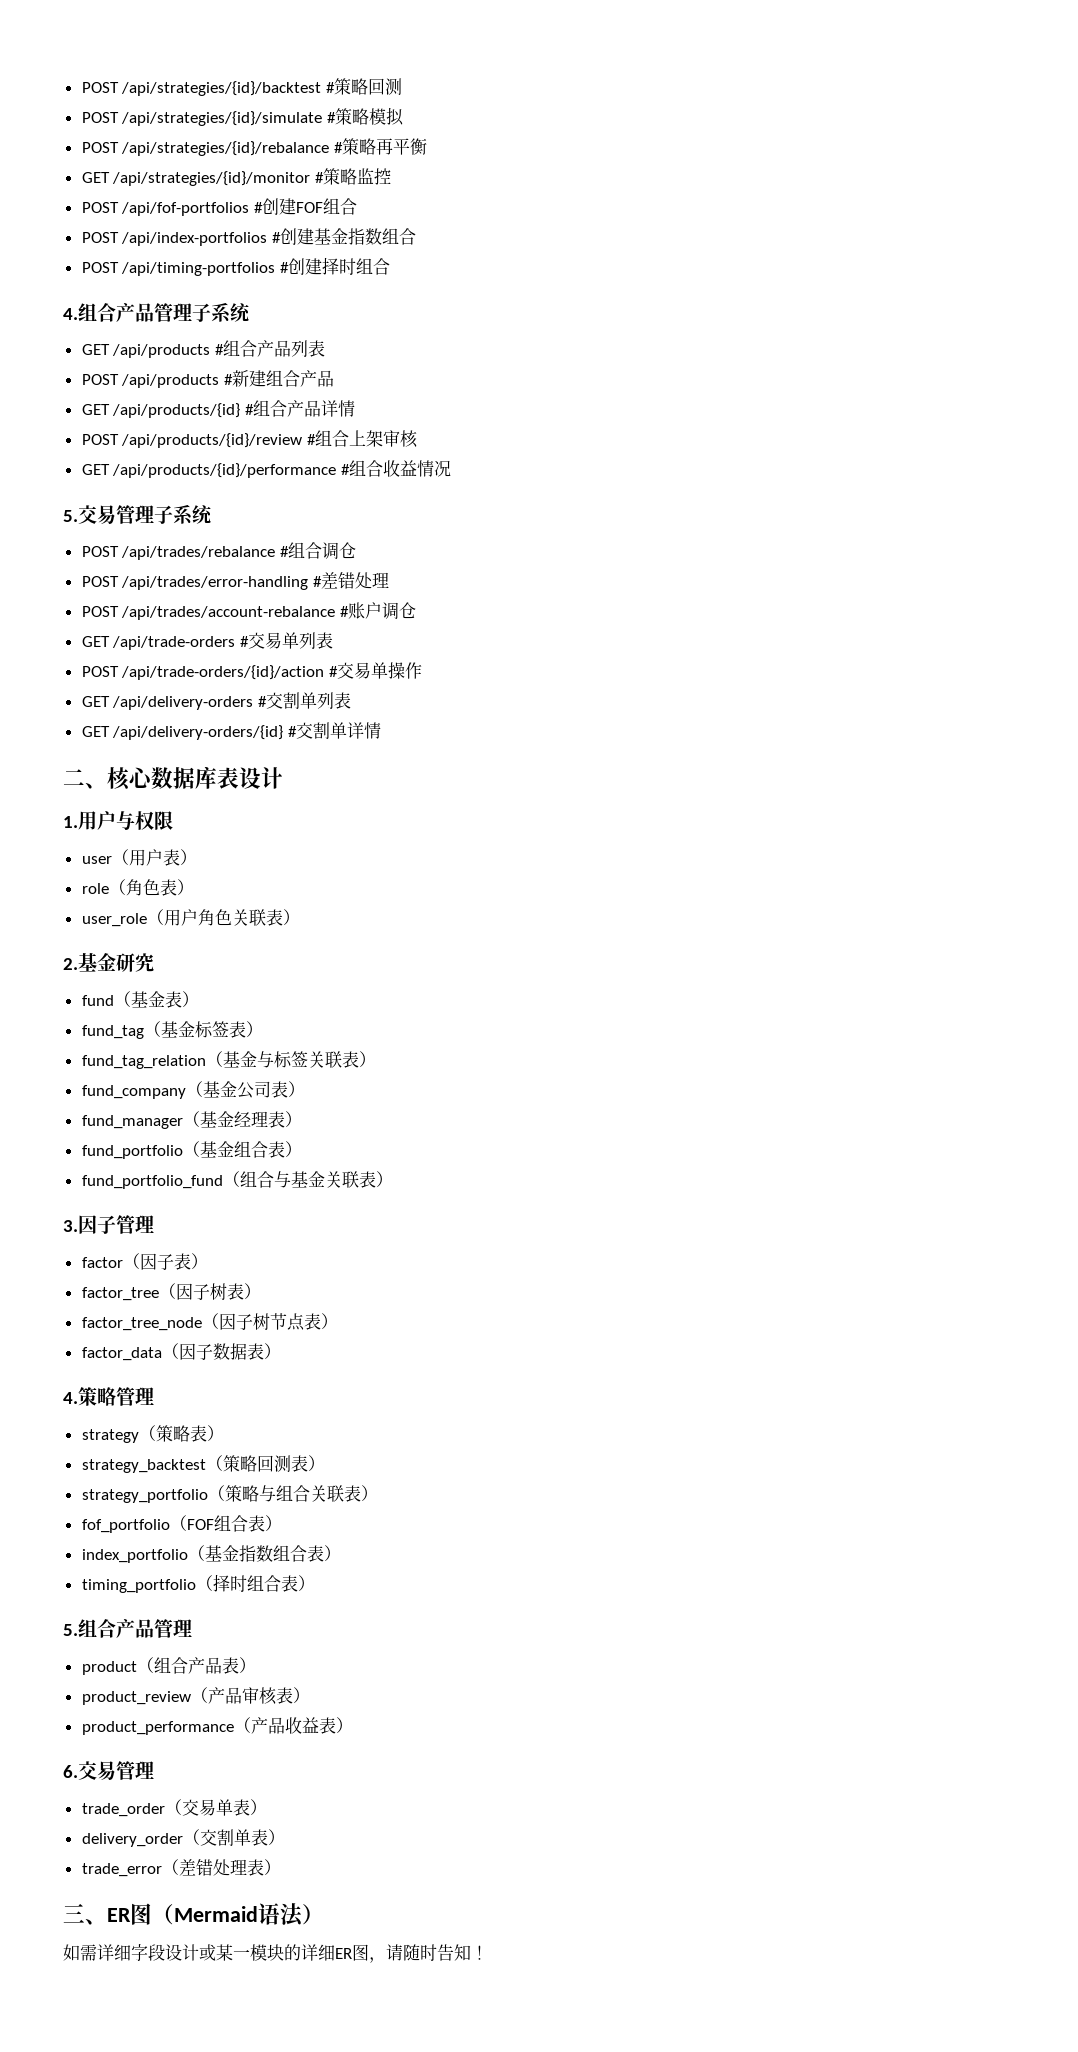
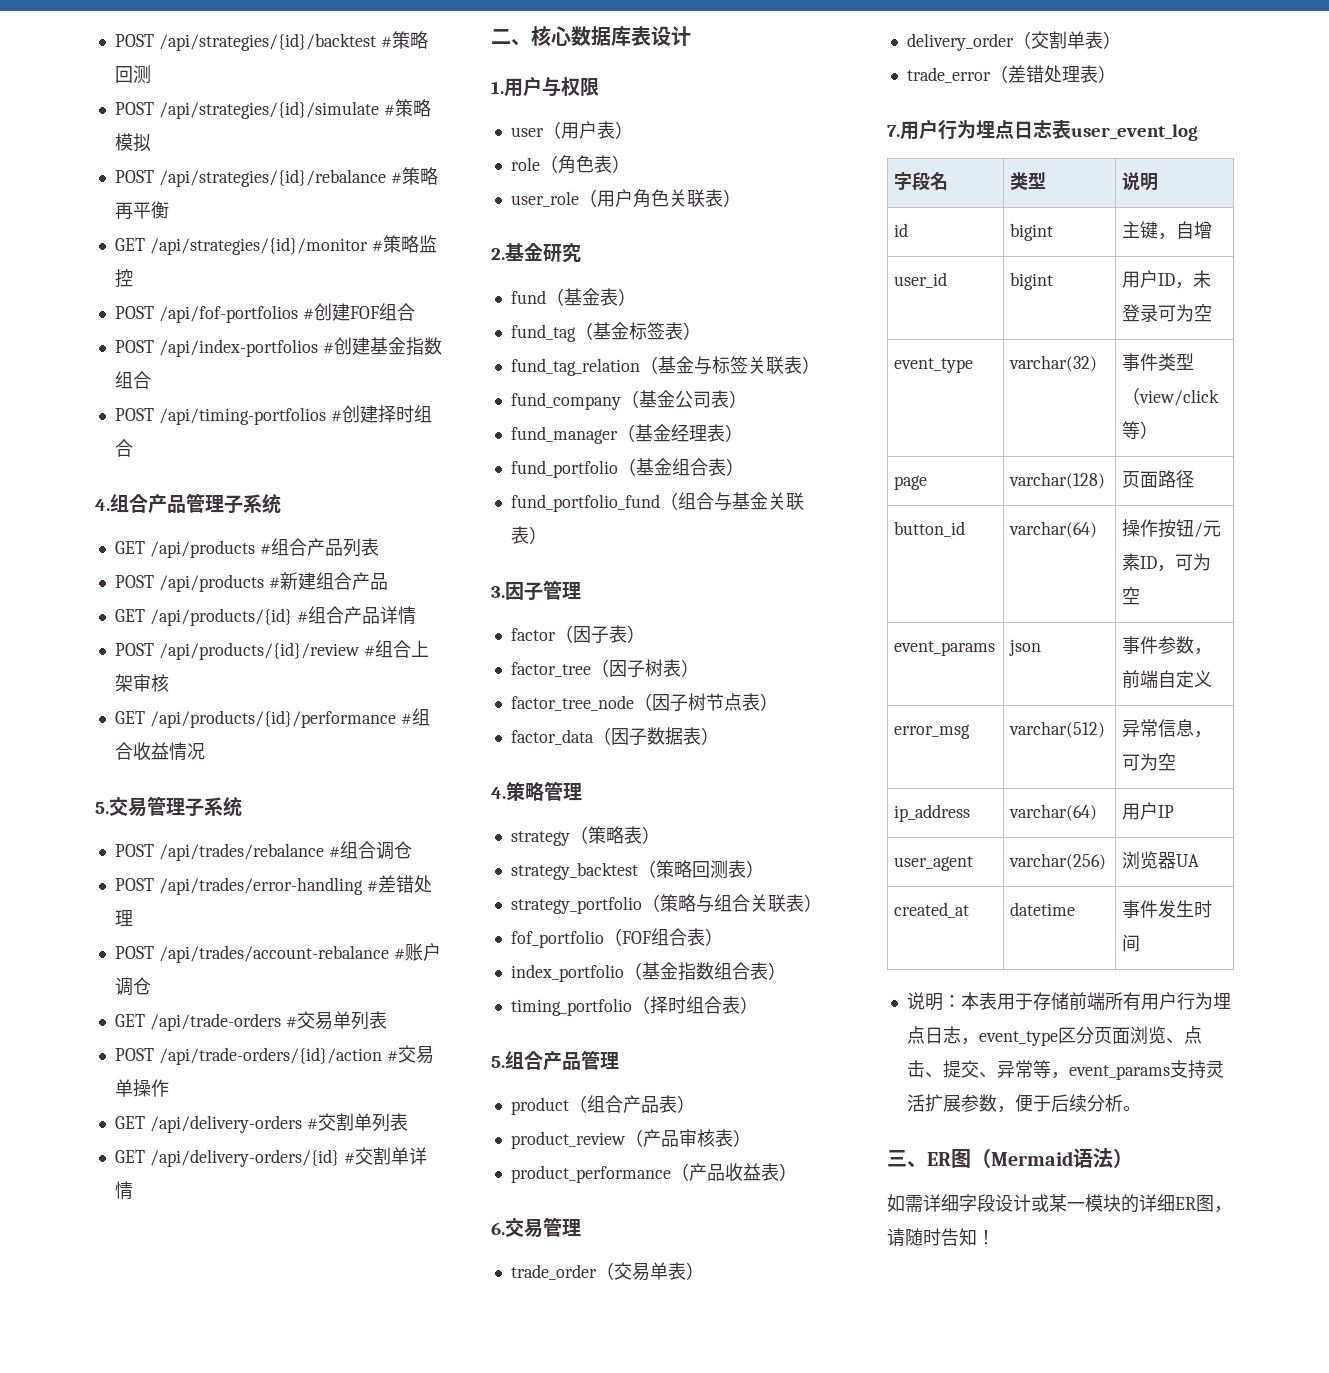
(281, 1867) none -> [887,119,1198,141] [894,172,949,190] [1010,172,1047,190] [1122,172,1159,191] [894,223,909,237] [1010,223,1054,241] [1122,221,1213,240] [894,272,948,288] [1010,272,1054,290] [1122,270,1212,289] [1122,304,1213,322] [894,358,974,373] [1009,355,1098,372] [1122,353,1195,371] [1122,387,1220,406] [1122,421,1159,439] [894,475,928,490] [1009,472,1106,489] [1122,470,1195,488] [894,521,966,537] [1009,521,1098,538] [1122,519,1222,538] [1122,553,1212,572] [1122,587,1141,605] [894,641,996,656] [1009,639,1042,656] [1122,636,1213,655] [1122,670,1213,688] [894,724,971,739] [1009,721,1106,738] [1122,719,1213,738] [1122,753,1177,771] [894,804,971,822] [1009,804,1098,821] [1122,802,1175,820] [894,856,974,871] [1009,853,1107,870] [1122,851,1200,869] [894,902,970,918] [1010,902,1076,916] [1122,900,1213,918] [1122,934,1141,952] [906,992,1231,1011] [906,1026,1202,1046] [906,1060,1224,1080] [906,1094,1141,1113] // 7.用户行为埋点日志表user_event_log // 字段名 | 类型 | 说明 // id | bigint | 主键，自增 // user_id | bigint | 用户ID，未登录可为空 // event_type | varchar(32) | 事件类型（view/click等） // page | varchar(128) | 页面路径 // button_id | varchar(64) | 操作按钮/元素ID，可为空 // event_params | json | 事件参数，前端自定义 // error_msg | varchar(512) | 异常信息，可为空 // ip_address | varchar(64) | 用户IP // user_agent | varchar(256) | 浏览器UA // created_at | datetime | 事件发生时间 // 说明：本表用于存储前端所有用户行为埋点日志，event_type区分页面浏览、点击、提交、异常等，event_params支持灵活扩展参数，便于后续分析。

